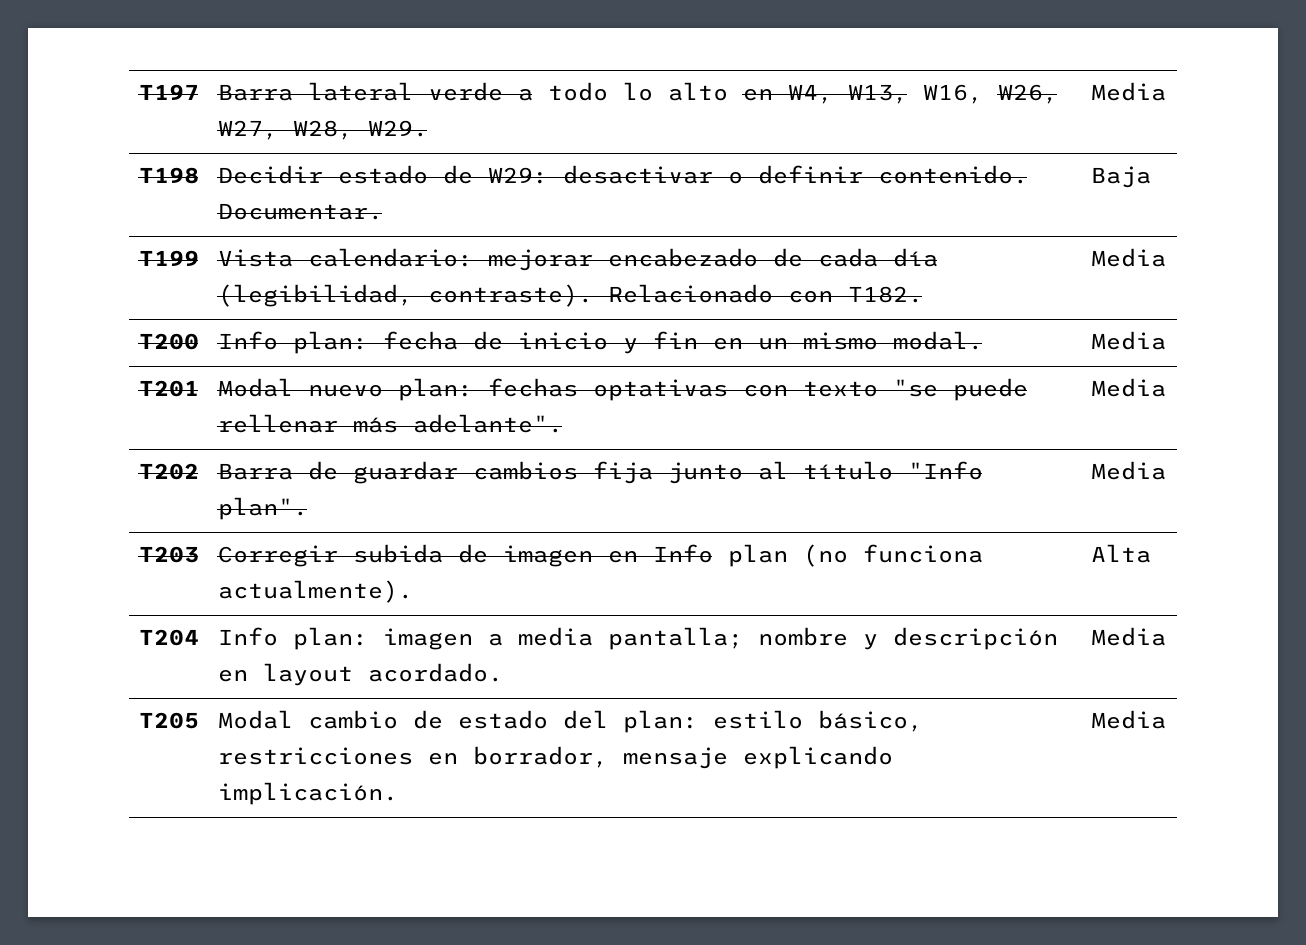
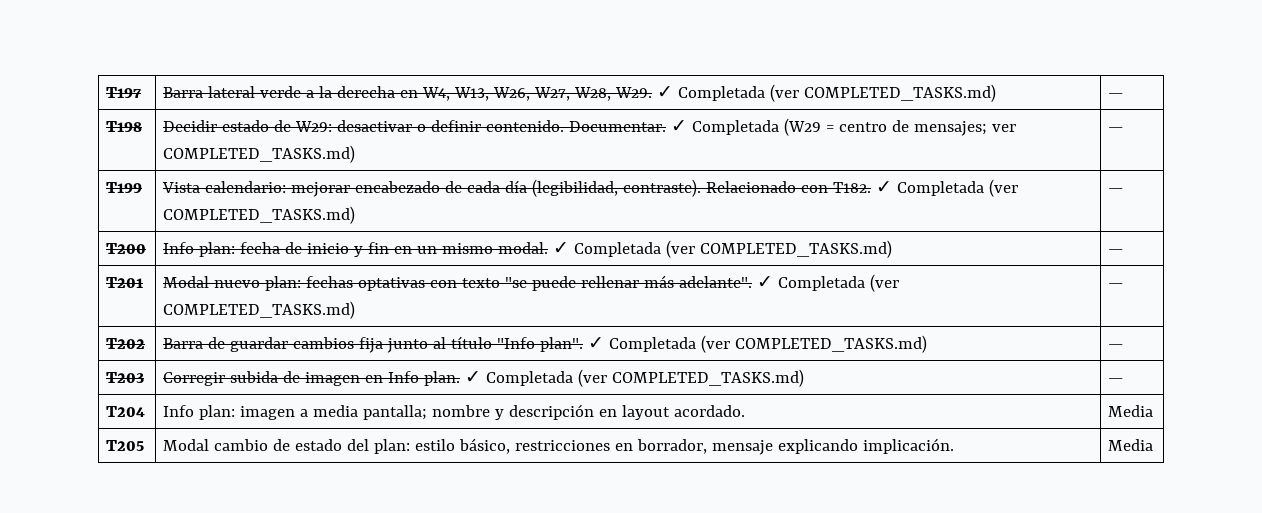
[547,82,728,101] todo lo alto -> [319,86,396,98] la derecha
[922,84,983,104] W16, -> (490, 94) none
[1090,82,1166,101] | Media -> [657,84,997,102] [1108,93,1124,98] ✓ Completada (ver COMPLETED_TASKS.md) | —
[1090,166,1151,188] | Baja -> [671,118,1017,136] [163,145,356,163] [1108,127,1124,132] ✓ Completada (W29 = centro de mensajes; ver COMPLETED_TASKS.md) | —
[1090,248,1166,267] | Media -> [876,179,1019,197] [163,206,356,224] [1108,188,1124,193] ✓ Completada (ver COMPLETED_TASKS.md) | —
[1090,331,1166,350] | Media -> [553,240,893,258] [1108,249,1124,254] ✓ Completada (ver COMPLETED_TASKS.md) | —
[1090,378,1166,397] | Media -> [757,274,900,292] [163,301,356,319] [1108,283,1124,288] ✓ Completada (ver COMPLETED_TASKS.md) | —
[1090,461,1166,480] | Media -> [588,335,928,353] [1108,344,1124,349] ✓ Completada (ver COMPLETED_TASKS.md) | —
[727,544,983,567] [217,580,413,603] [1090,544,1151,563] plan (no funciona actualmente). | Alta -> [424,369,805,387] [1108,378,1124,383] plan. ✓ Completada (ver COMPLETED_TASKS.md) | —

